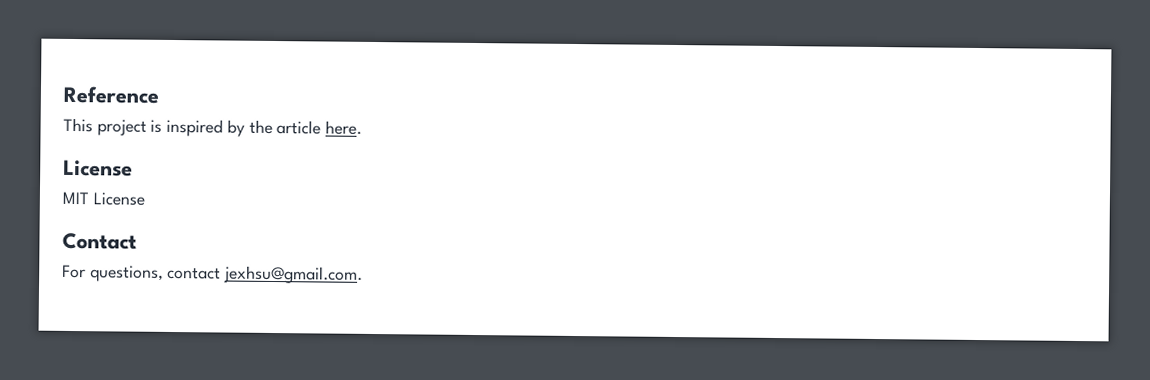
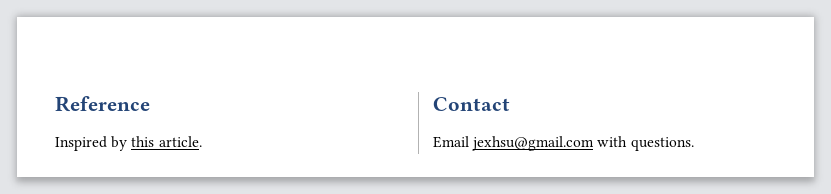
[63,117,363,137] [63,159,133,177] [62,191,145,206] [62,232,137,250] [62,264,364,284] This project is inspired by the article here. // License // MIT License // Contact // For questions, contact jexhsu@gmail.com. -> [55,136,202,151] [433,97,510,111] [433,136,694,151] Inspired by this article. // Contact // Email jexhsu@gmail.com with questions.

